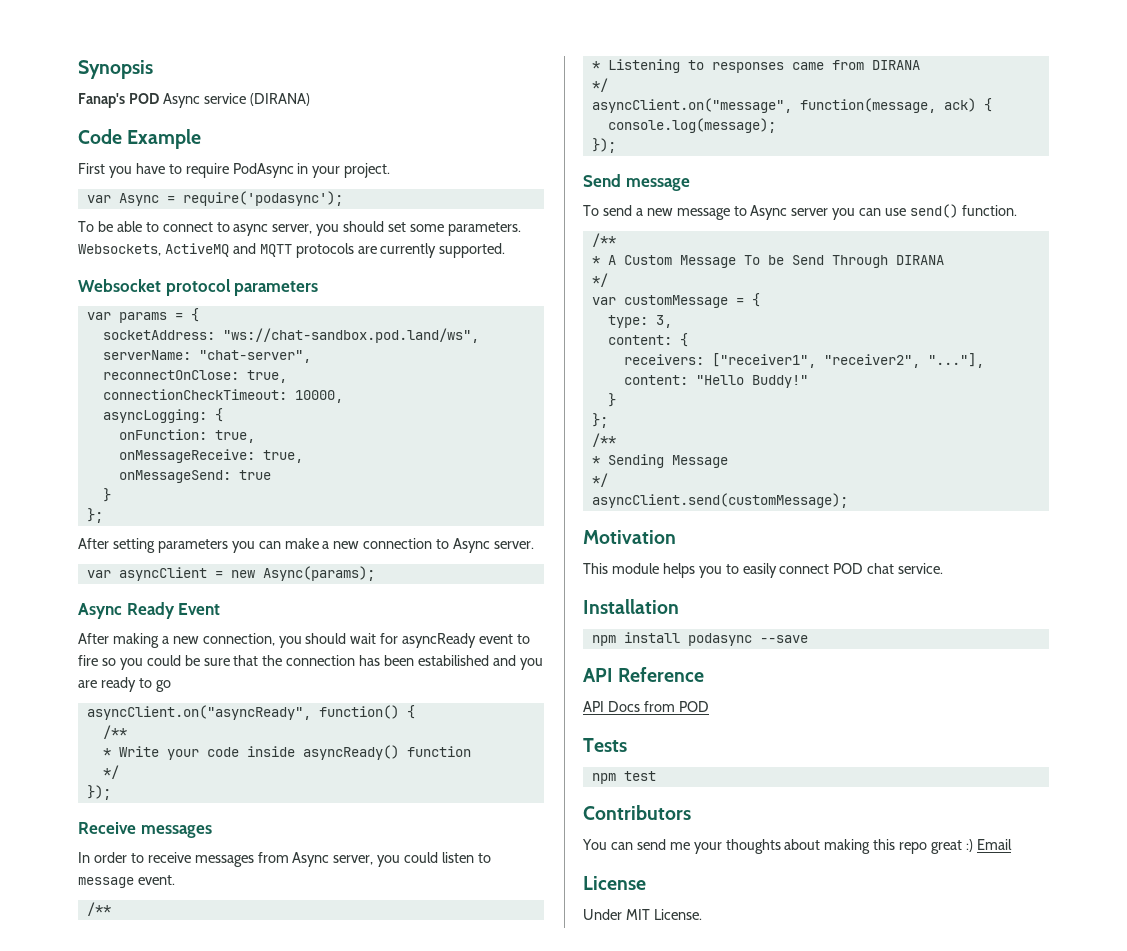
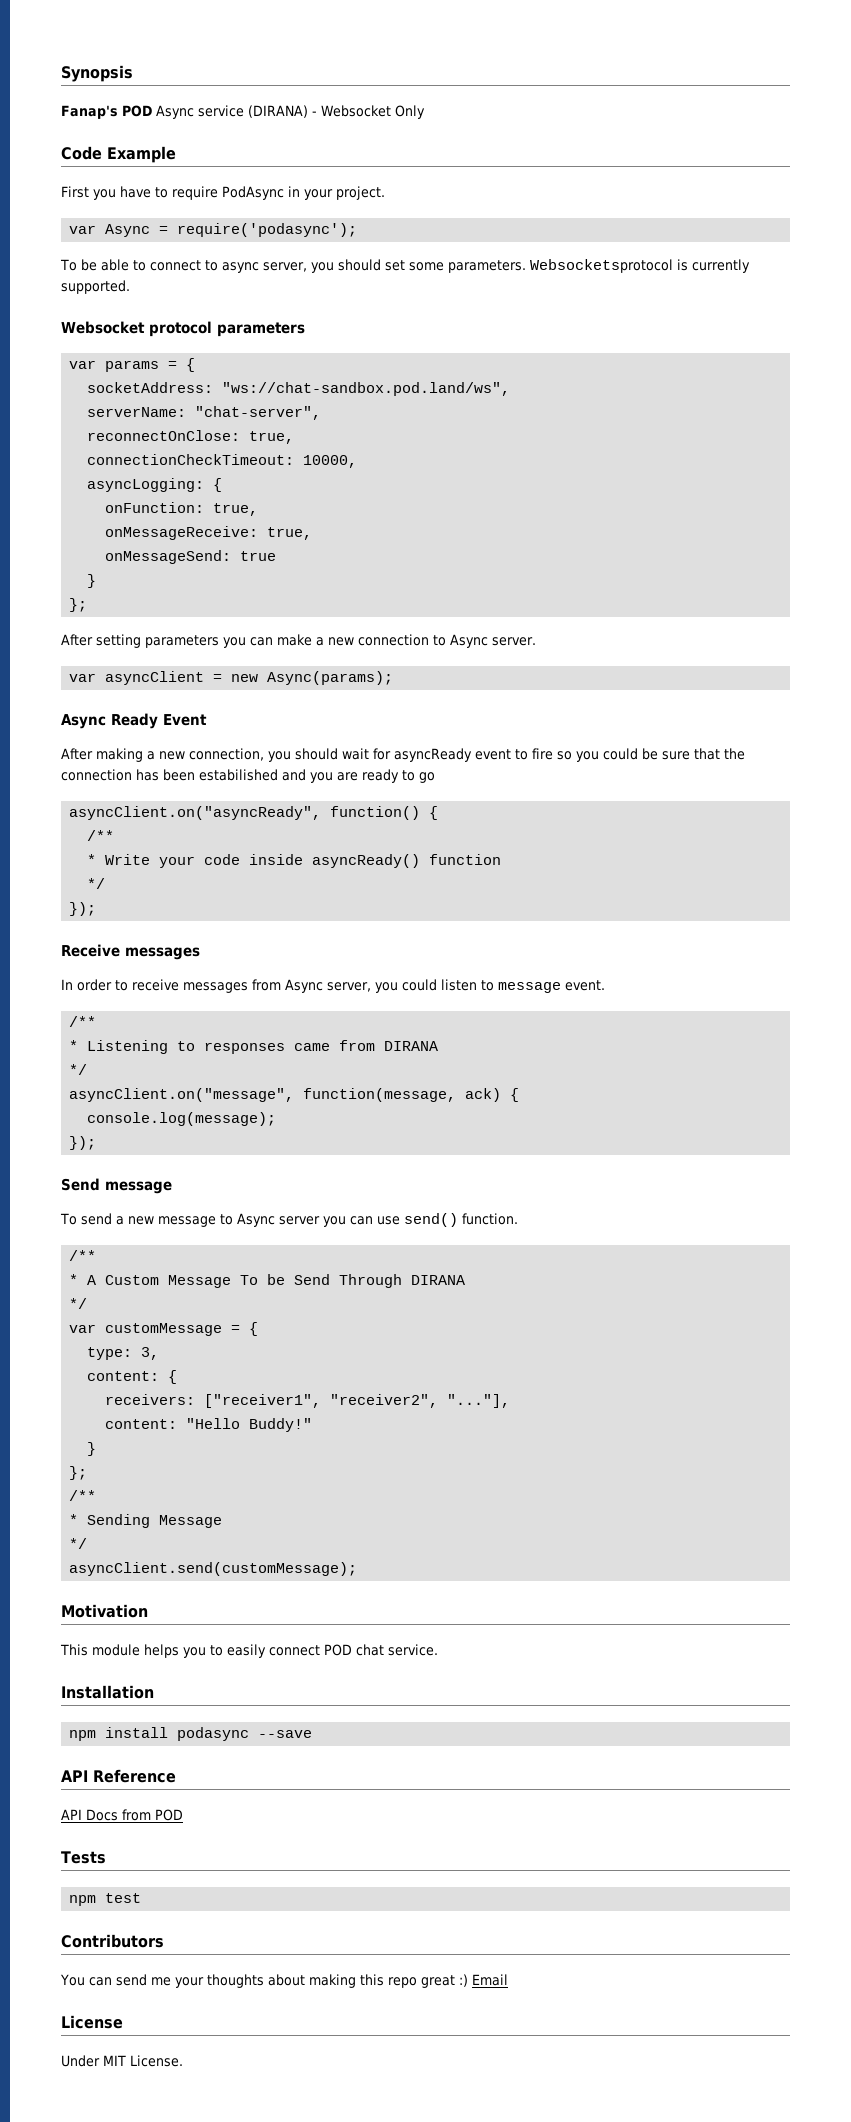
(310, 99) none -> [312,105,425,119] - Websocket Only
[78,243,377,258] Websockets, ActiveMQ and MQTT protocols are -> [529,259,688,273] Websocketsprotocol is

